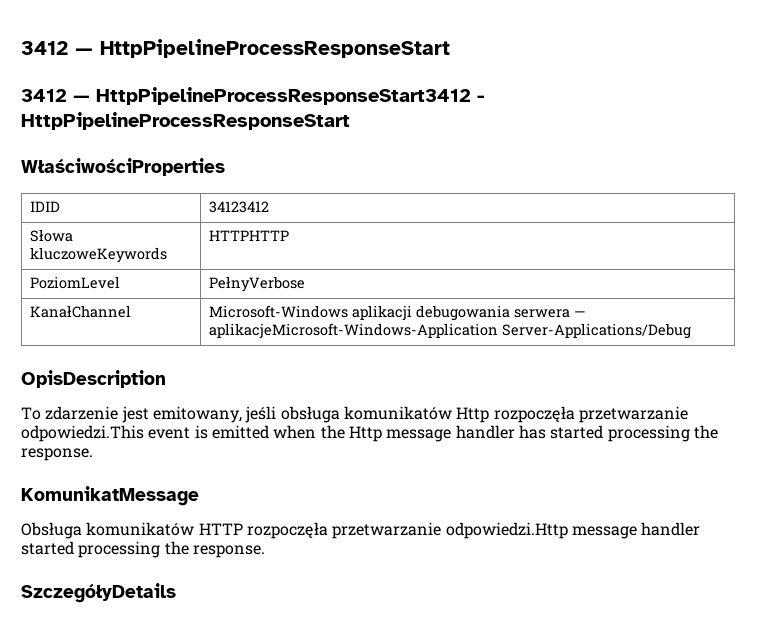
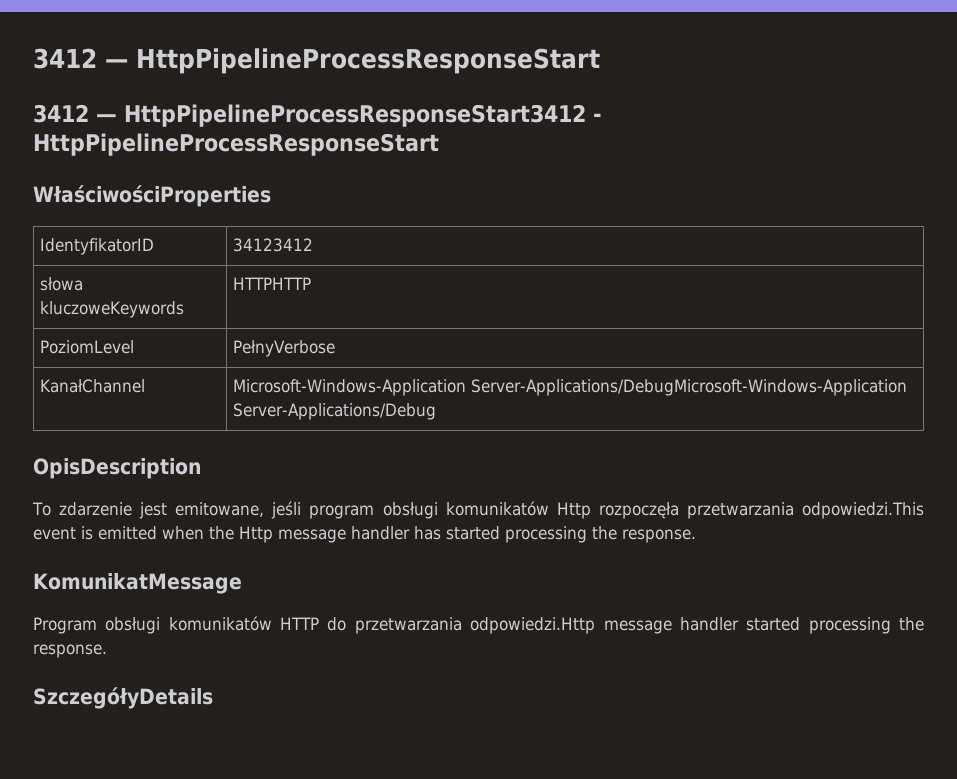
[30,201,61,212] IDID -> [40,238,155,255] IdentyfikatorID
[30,229,74,242] Słowa -> [40,277,84,291] słowa
[209,305,586,321] [209,323,499,339] Microsoft-Windows aplikacji debugowania serwera — aplikacjeMicrosoft-Windows-Application -> [233,379,908,396] Microsoft-Windows-Application Server-Applications/DebugMicrosoft-Windows-Application
[152,406,340,423] emitowany, jeśli obsługa -> [175,501,438,519] emitowane, jeśli program obsługi
[578,406,688,423] przetwarzanie -> [686,502,794,519] przetwarzania
[21,522,442,539] Obsługa komunikatów HTTP rozpoczęła przetwarzanie -> [33,616,462,634] Program obsługi komunikatów HTTP do przetwarzania

